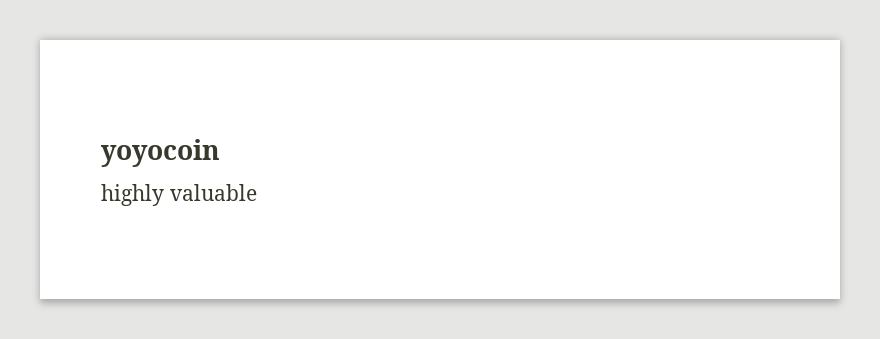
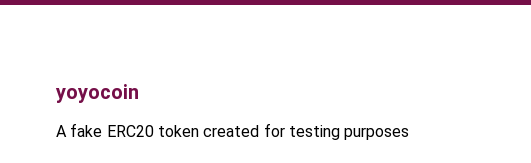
[101,184,257,206] highly valuable -> [56,123,410,140] A fake ERC20 token created for testing purposes

